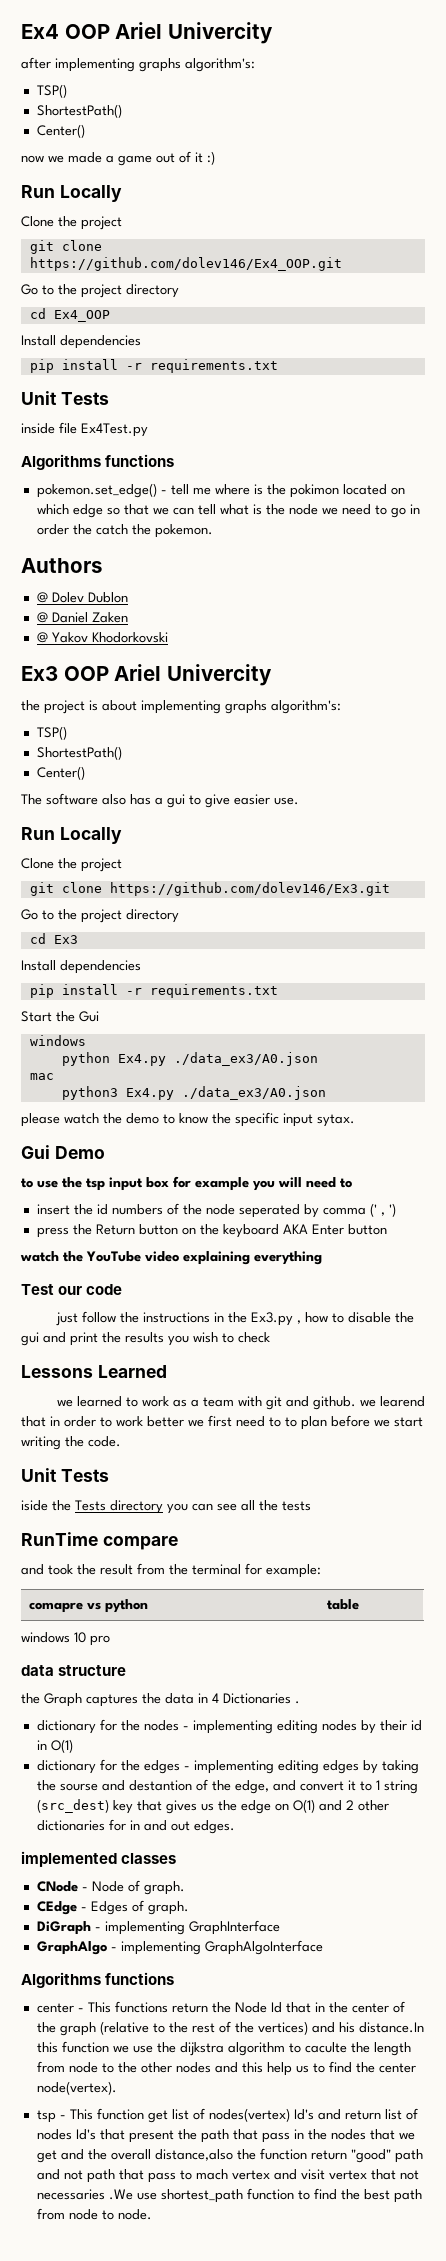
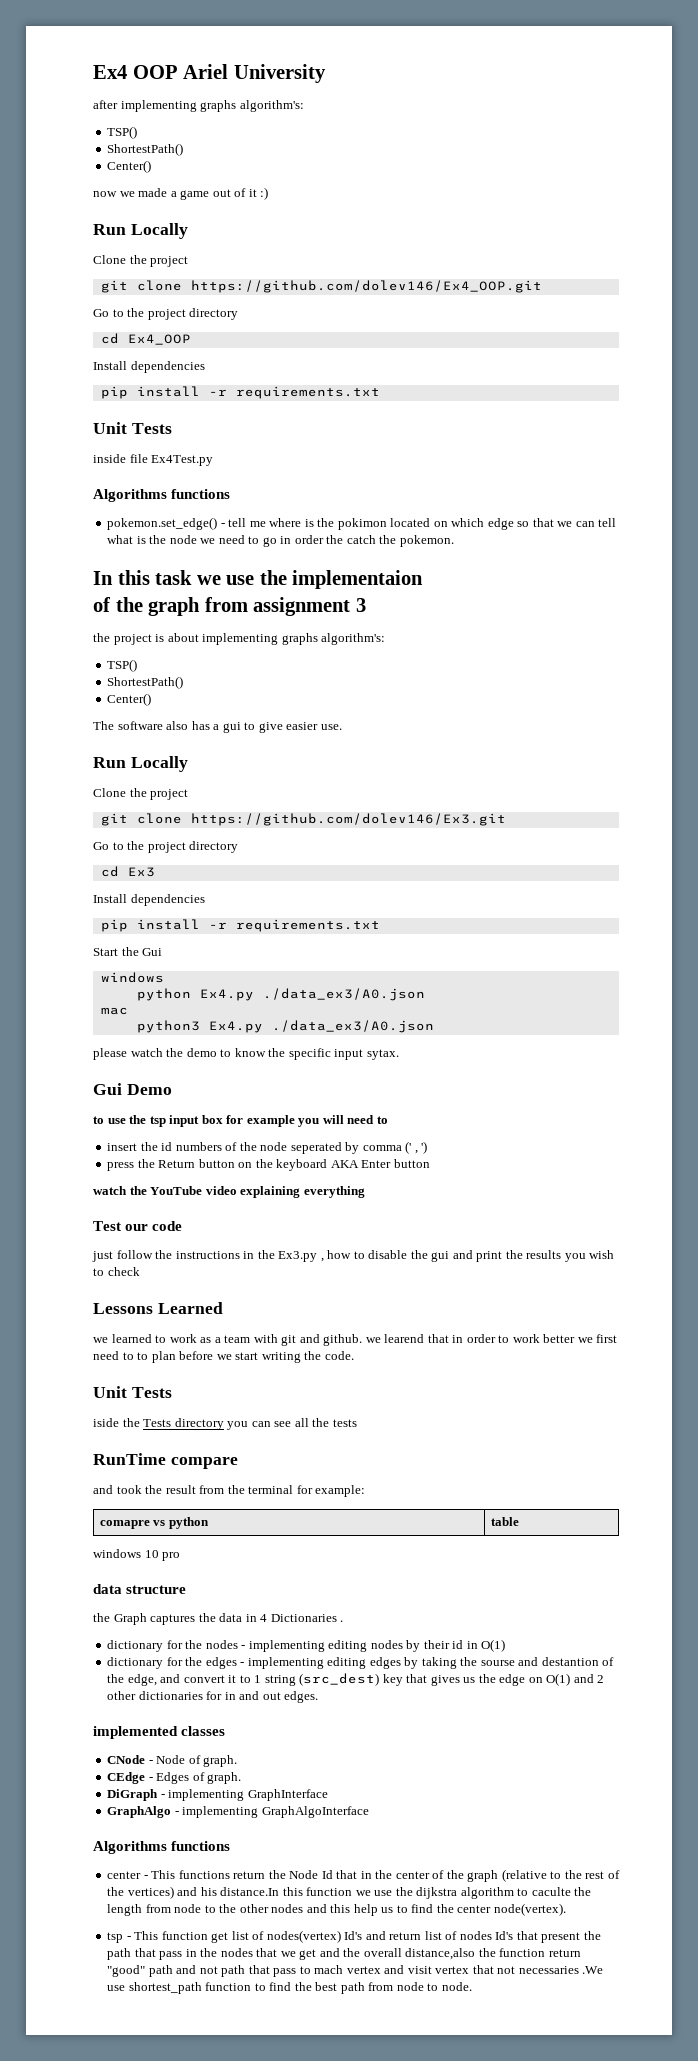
[167,22,273,44] Univercity -> [233,64,326,83] University
[21,558,102,573] [36,592,128,603] [36,612,128,623] [36,632,168,643] [21,664,272,686] Authors // @ Dolev Dublon // @ Daniel Zaken // @ Yakov Khodorkovski // Ex3 OOP Ariel Univercity -> [93,570,424,589] [93,597,366,616] In this task we use the implementaion // of the graph from assignment 3

